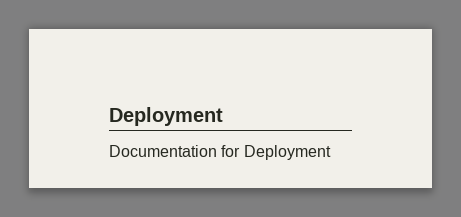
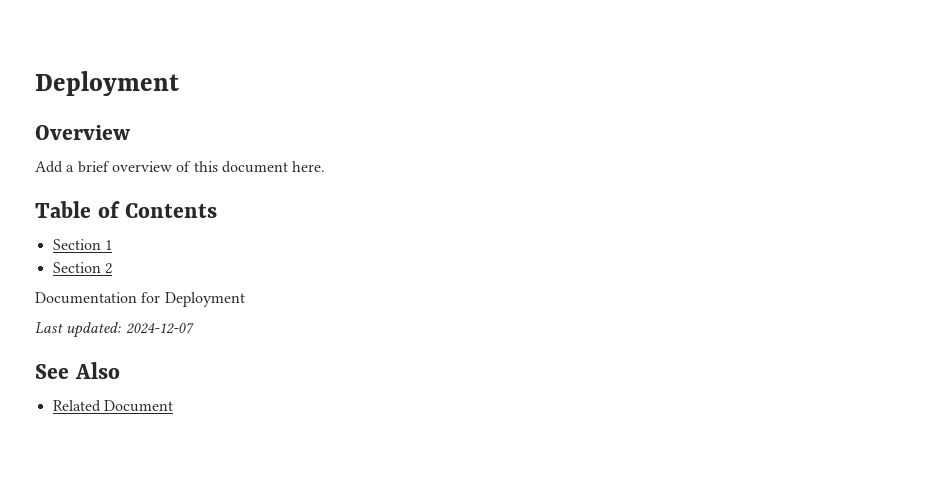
[109,107,223,126] [109,145,331,160] Deployment // Documentation for Deployment -> [35,71,179,96] [35,125,130,140] [35,161,326,173] [35,201,218,218] [52,239,112,250] [52,262,112,274] [35,292,245,307] [35,322,194,338] [35,362,120,379] [52,400,173,412] Deployment // Overview // Add a brief overview of this document here. // Table of Contents // Section 1 // Section 2 // Documentation for Deployment // Last updated: 2024-12-07 // See Also // Related Document

